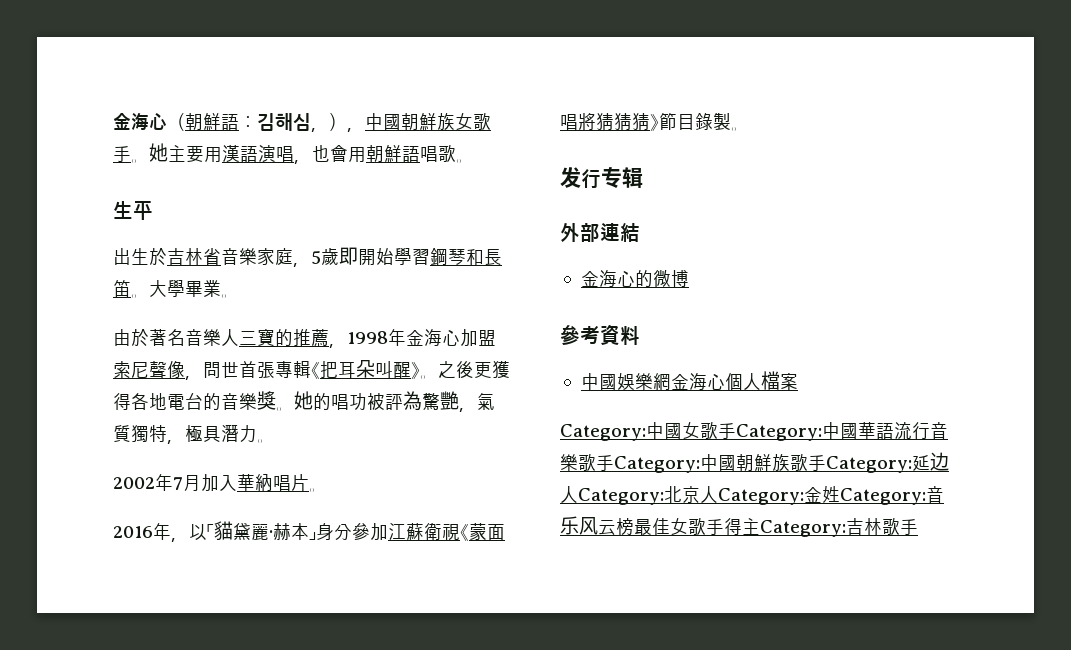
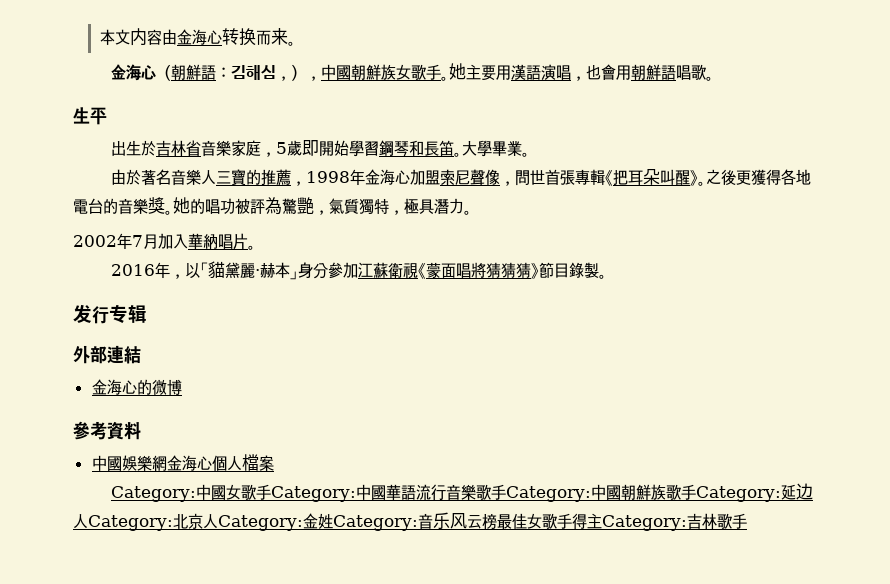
(113, 121) none -> [100,28,297,46] 本文内容由金海心转换而来。 //

